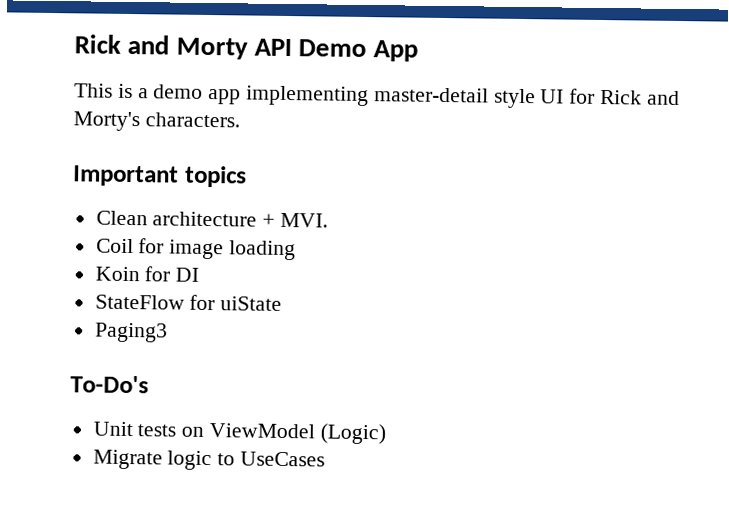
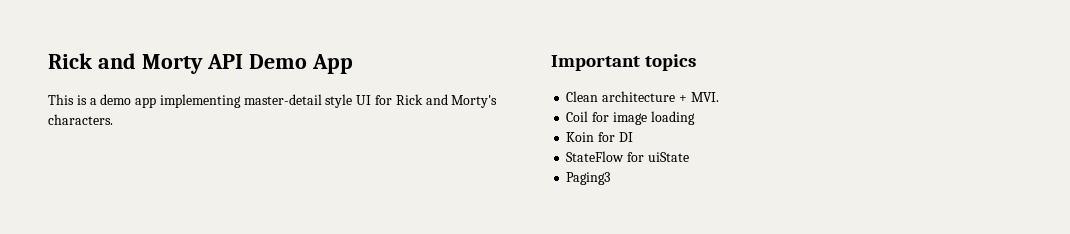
[70,375,149,394] [92,421,386,445] [92,449,326,471] // To-Do's // Unit tests on ViewModel (Logic) // Migrate logic to UseCases -> (611, 178) none

